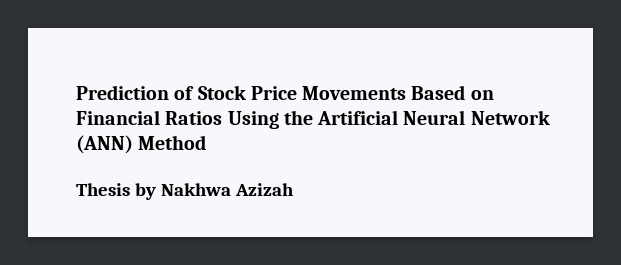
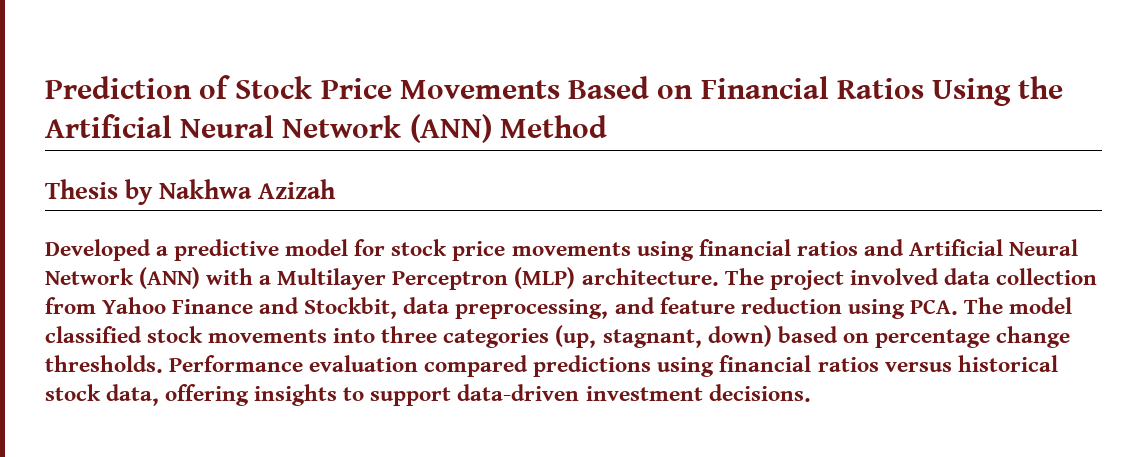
(294, 189) none -> [45,239,1078,261] [45,267,1097,290] [45,297,1072,319] [45,325,1070,348] [45,355,1058,377] [45,384,811,406] // Developed a predictive model for stock price movements using financial ratios and Artificial Neural Network (ANN) with a Multilayer Perceptron (MLP) architecture. The project involved data collection from Yahoo Finance and Stockbit, data preprocessing, and feature reduction using PCA. The model classified stock movements into three categories (up, stagnant, down) based on percentage change thresholds. Performance evaluation compared predictions using financial ratios versus historical stock data, offering insights to support data-driven investment decisions.

